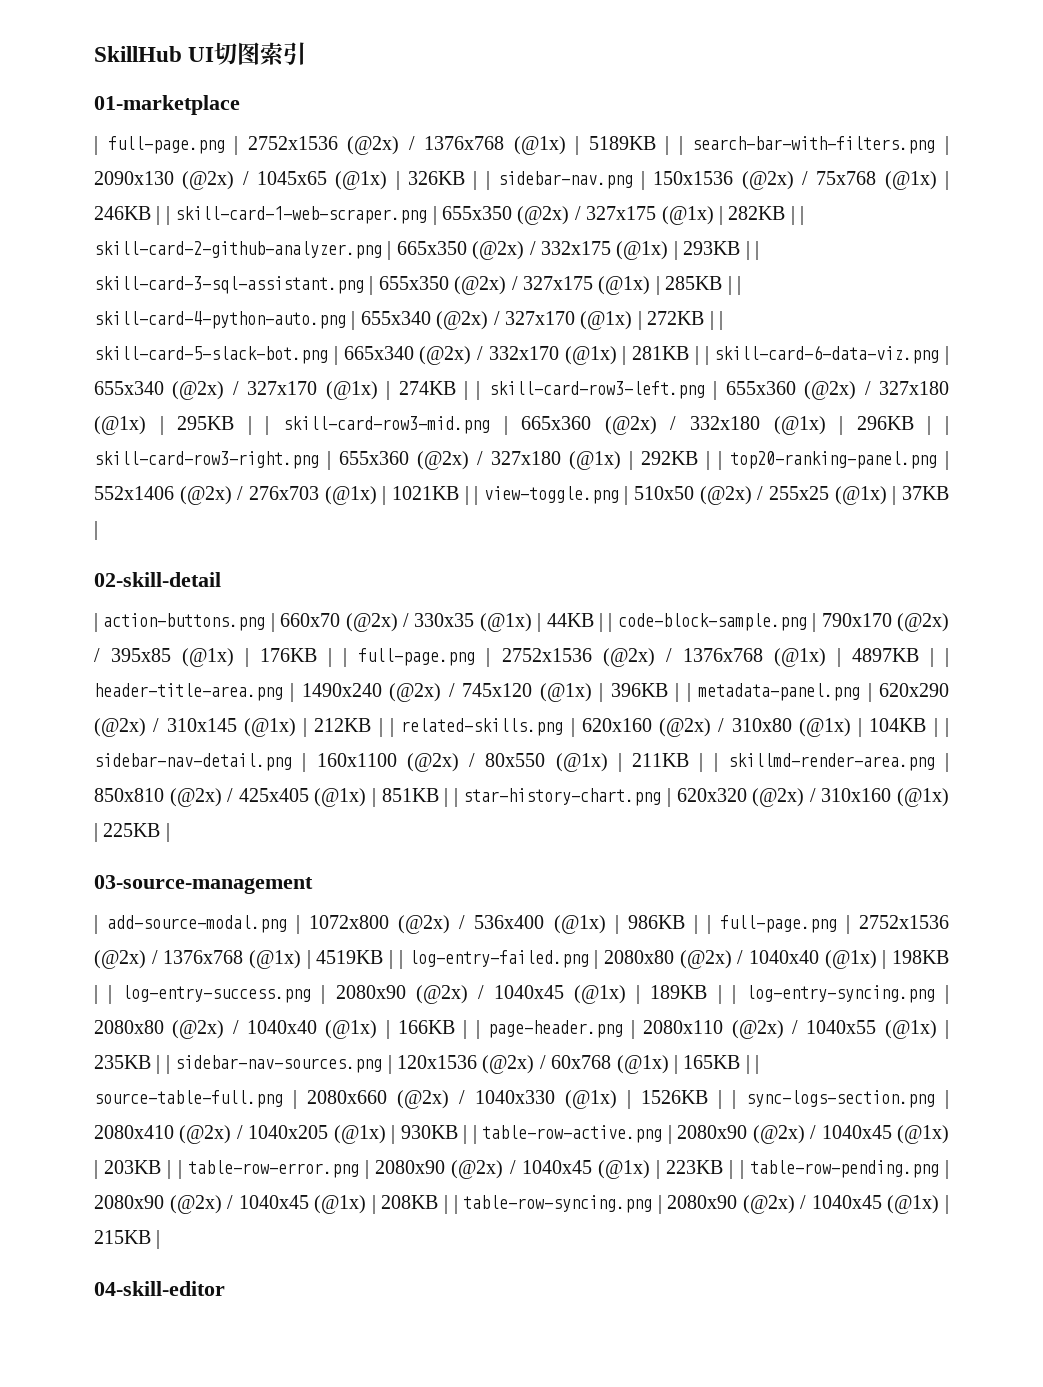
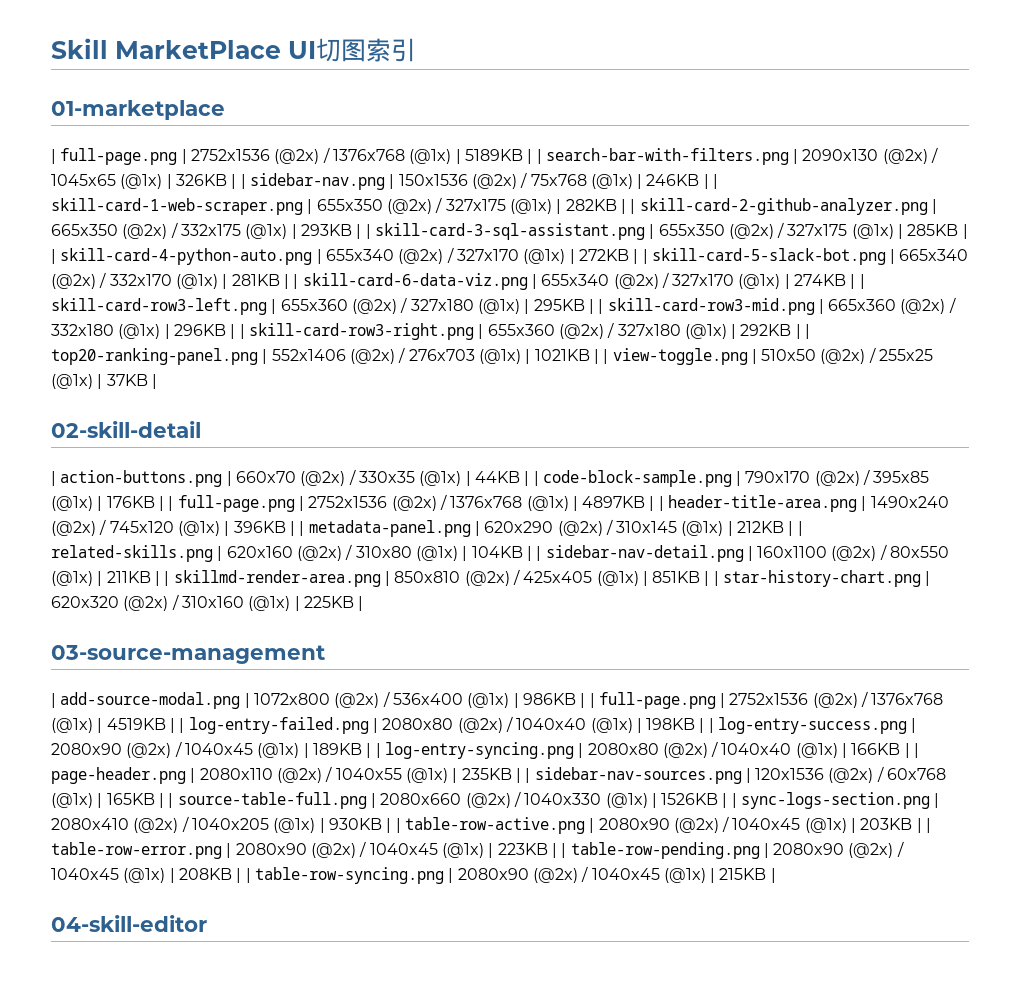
[94,46,182,62] SkillHub -> [51,38,281,59] Skill MarketPlace

